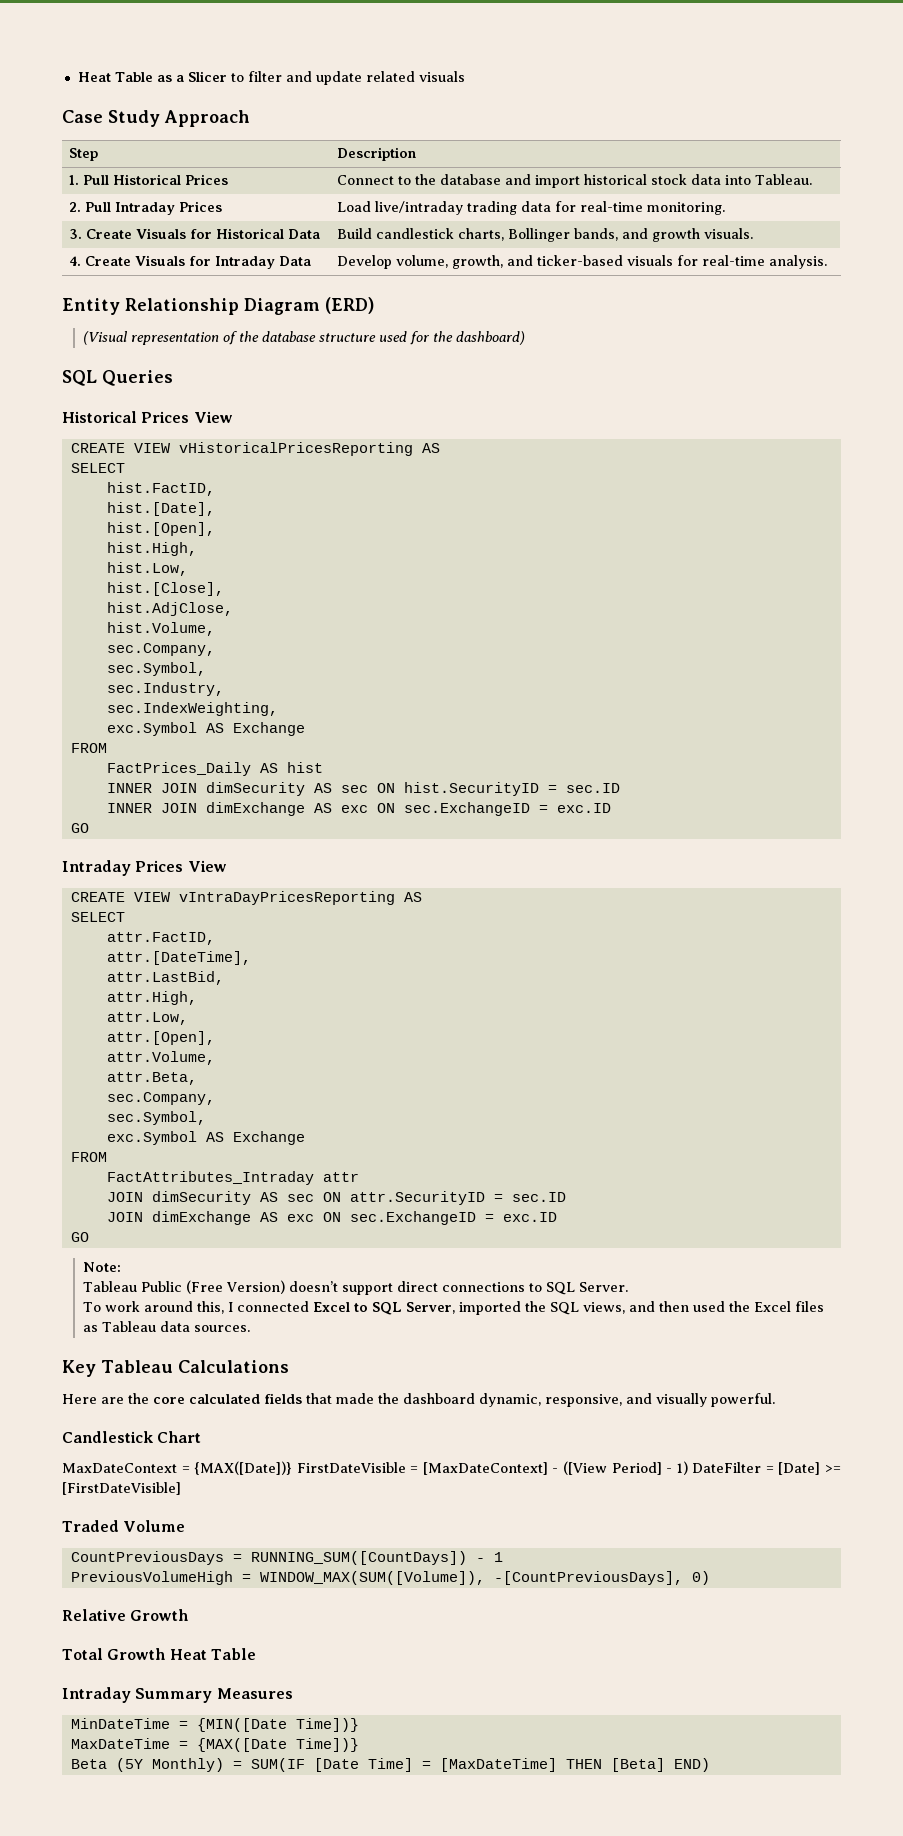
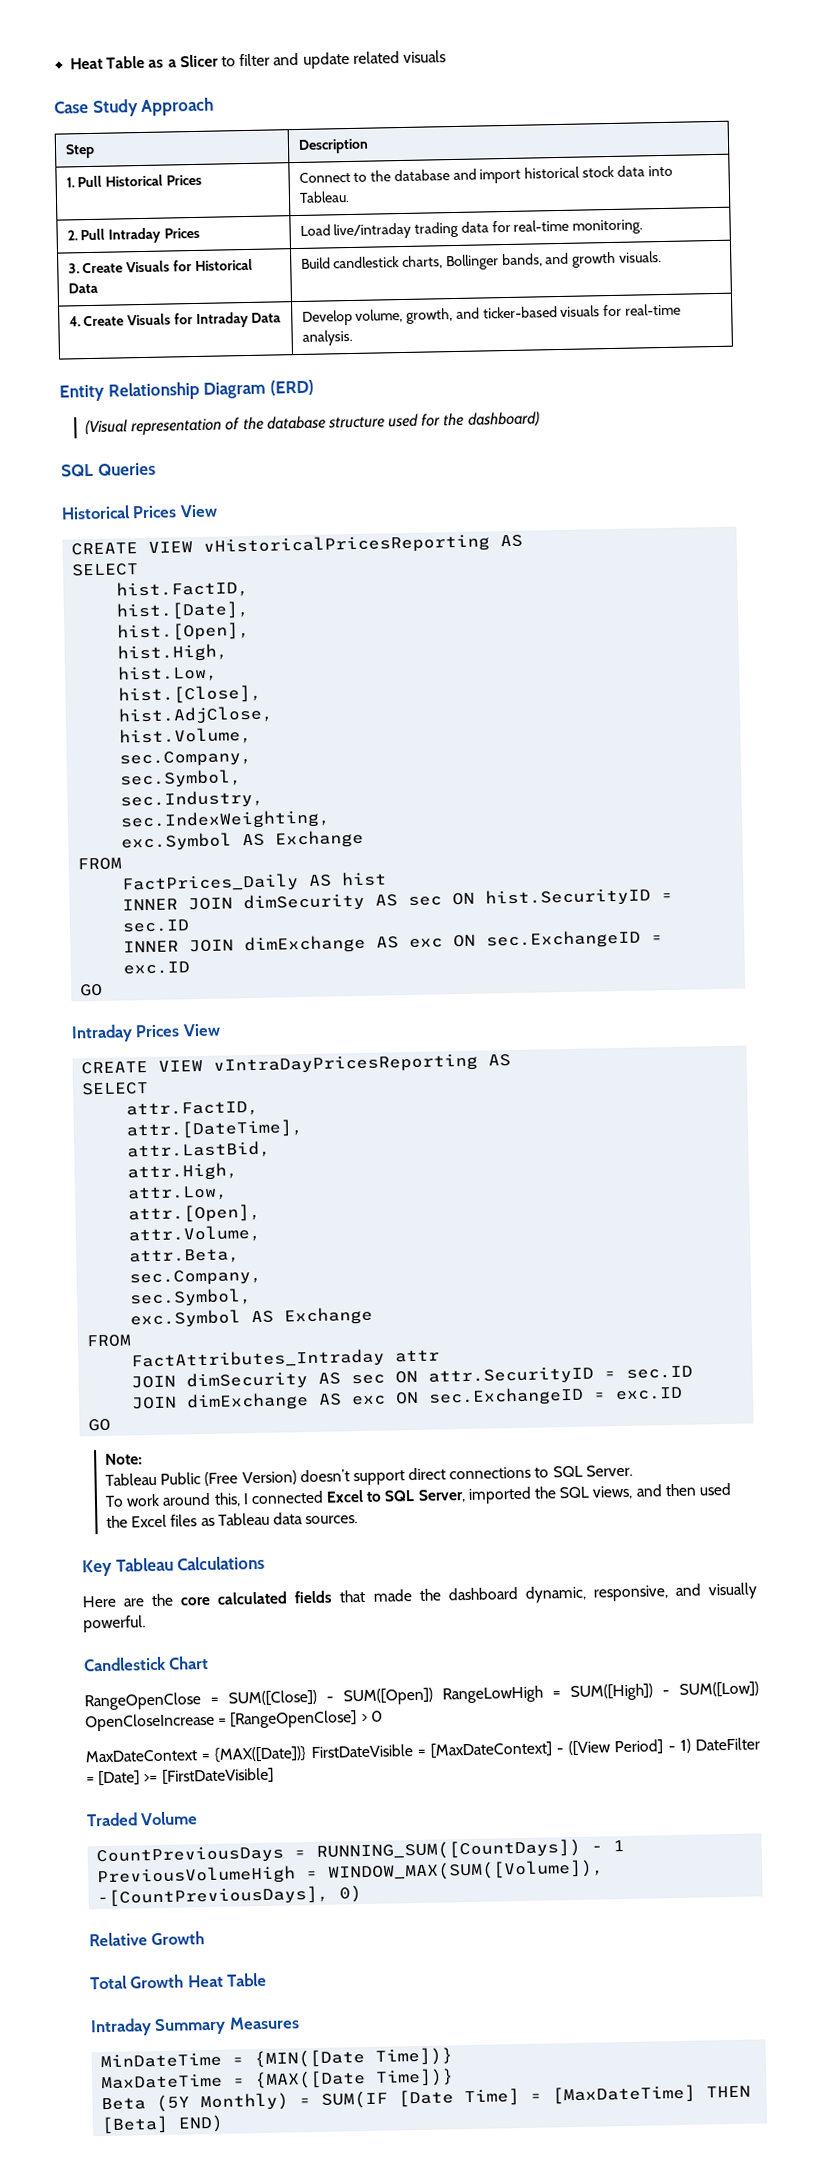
(202, 1437) none -> [84,1681,759,1711] [85,1710,383,1732] // RangeOpenClose = SUM([Close]) - SUM([Open]) RangeLowHigh = SUM([High]) - SUM([Low]) OpenCloseIncrease = [RangeOpenClose] > 0

